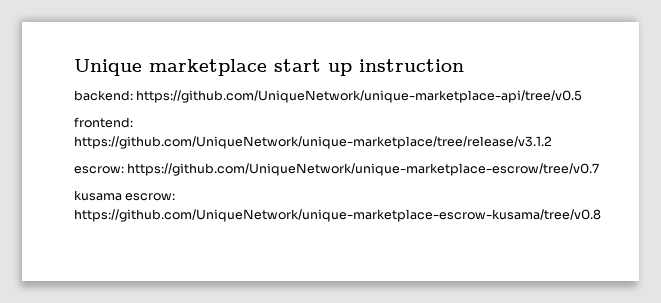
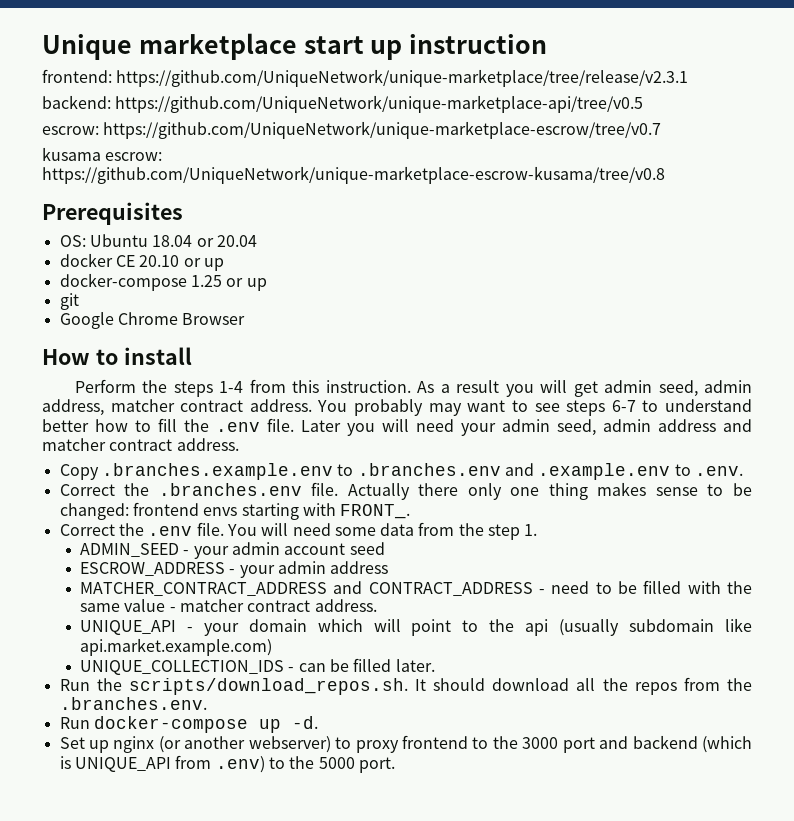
(464, 65) none -> [42,69,689,87] // frontend: https://github.com/UniqueNetwork/unique-marketplace/tree/release/v2.3.1
[74,117,133,128] [74,136,552,149] // frontend: https://github.com/UniqueNetwork/unique-marketplace/tree/release/v3.1.2 -> (644, 104) none
(601, 215) none -> [42,202,183,225] [59,234,257,247] [59,253,224,271] [59,273,267,291] [59,293,79,310] [59,312,246,329] [42,347,192,365] [74,379,752,397] [42,399,753,416] [42,418,752,436] [42,438,239,451] [59,463,743,480] [59,482,752,500] [59,502,411,520] [59,522,538,540] [79,542,385,559] [79,561,389,578] [79,580,752,596] [79,599,377,612] [79,618,752,636] [79,638,272,656] [79,658,435,675] [59,677,752,695] [59,697,207,710] [59,716,318,733] [59,735,752,753] [59,755,395,773] // Prerequisites // OS: Ubuntu 18.04 or 20.04 // docker CE 20.10 or up // docker-compose 1.25 or up // git // Google Chrome Browser // How to install // Perform the steps 1-4 from this instruction. As a result you will get admin seed, admin address, matcher contract address. You probably may want to see steps 6-7 to understand better how to fill the .env file. Later you will need your admin seed, admin address and matcher contract address. // Copy .branches.example.env to .branches.env and .example.env to .env. // Correct the .branches.env file. Actually there only one thing makes sense to be changed: frontend envs starting with FRONT_. // Correct the .env file. You will need some data from the step 1. // ADMIN_SEED - your admin account seed // ESCROW_ADDRESS - your admin address // MATCHER_CONTRACT_ADDRESS and CONTRACT_ADDRESS - need to be filled with the same value - matcher contract address. // UNIQUE_API - your domain which will point to the api (usually subdomain like api.market.example.com) // UNIQUE_COLLECTION_IDS - can be filled later. // Run the scripts/download_repos.sh. It should download all the repos from the .branches.env. // Run docker-compose up -d. // Set up nginx (or another webserver) to proxy frontend to the 3000 port and backend (which is UNIQUE_API from .env) to the 5000 port.

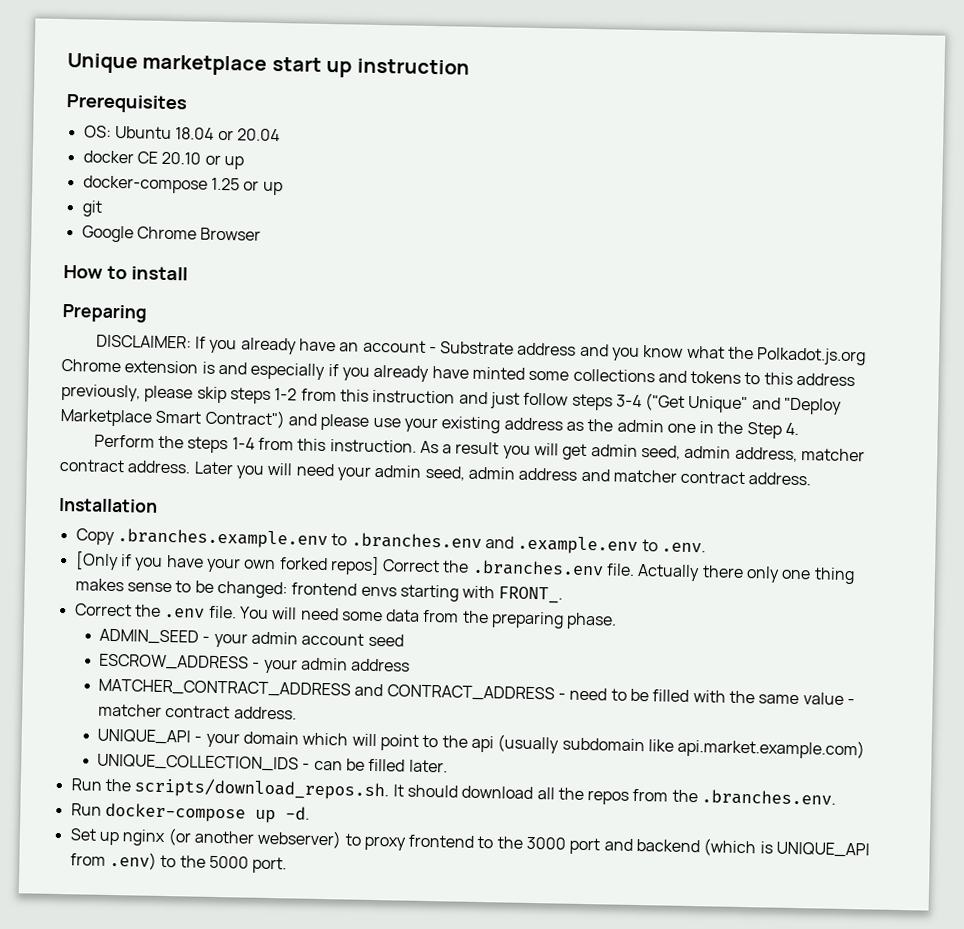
[42,69,689,87] [42,95,644,113] [42,121,662,139] [42,147,163,161] [42,166,665,184] // frontend: https://github.com/UniqueNetwork/unique-marketplace/tree/release/v2.3.1 // backend: https://github.com/UniqueNetwork/unique-marketplace-api/tree/v0.5 // escrow: https://github.com/UniqueNetwork/unique-marketplace-escrow/tree/v0.7 // kusama escrow: https://github.com/UniqueNetwork/unique-marketplace-escrow-kusama/tree/v0.8 -> (470, 66) none
(192, 356) none -> [62,303,147,323] [95,334,867,366] [61,358,856,387] [61,383,843,415] [60,408,800,439] // Preparing // DISCLAIMER: If you already have an account - Substrate address and you know what the Polkadot.js.org Chrome extension is and especially if you already have minted some collections and tokens to this address previously, please skip steps 1-2 from this instruction and just follow steps 3-4 ("Get Unique" and "Deploy Marketplace Smart Contract") and please use your existing address as the admin one in the Step 4.
[317,399,753,416] [42,418,294,432] You probably may want to see steps 6-7 to understand better how to fill the .env file. -> (192, 467) none
(239, 444) none -> [59,497,158,513] // Installation
(743, 471) none -> [74,551,380,576] [Only if you have your own forked repos]
[488,524,538,540] step 1. -> [491,611,618,630] preparing phase.

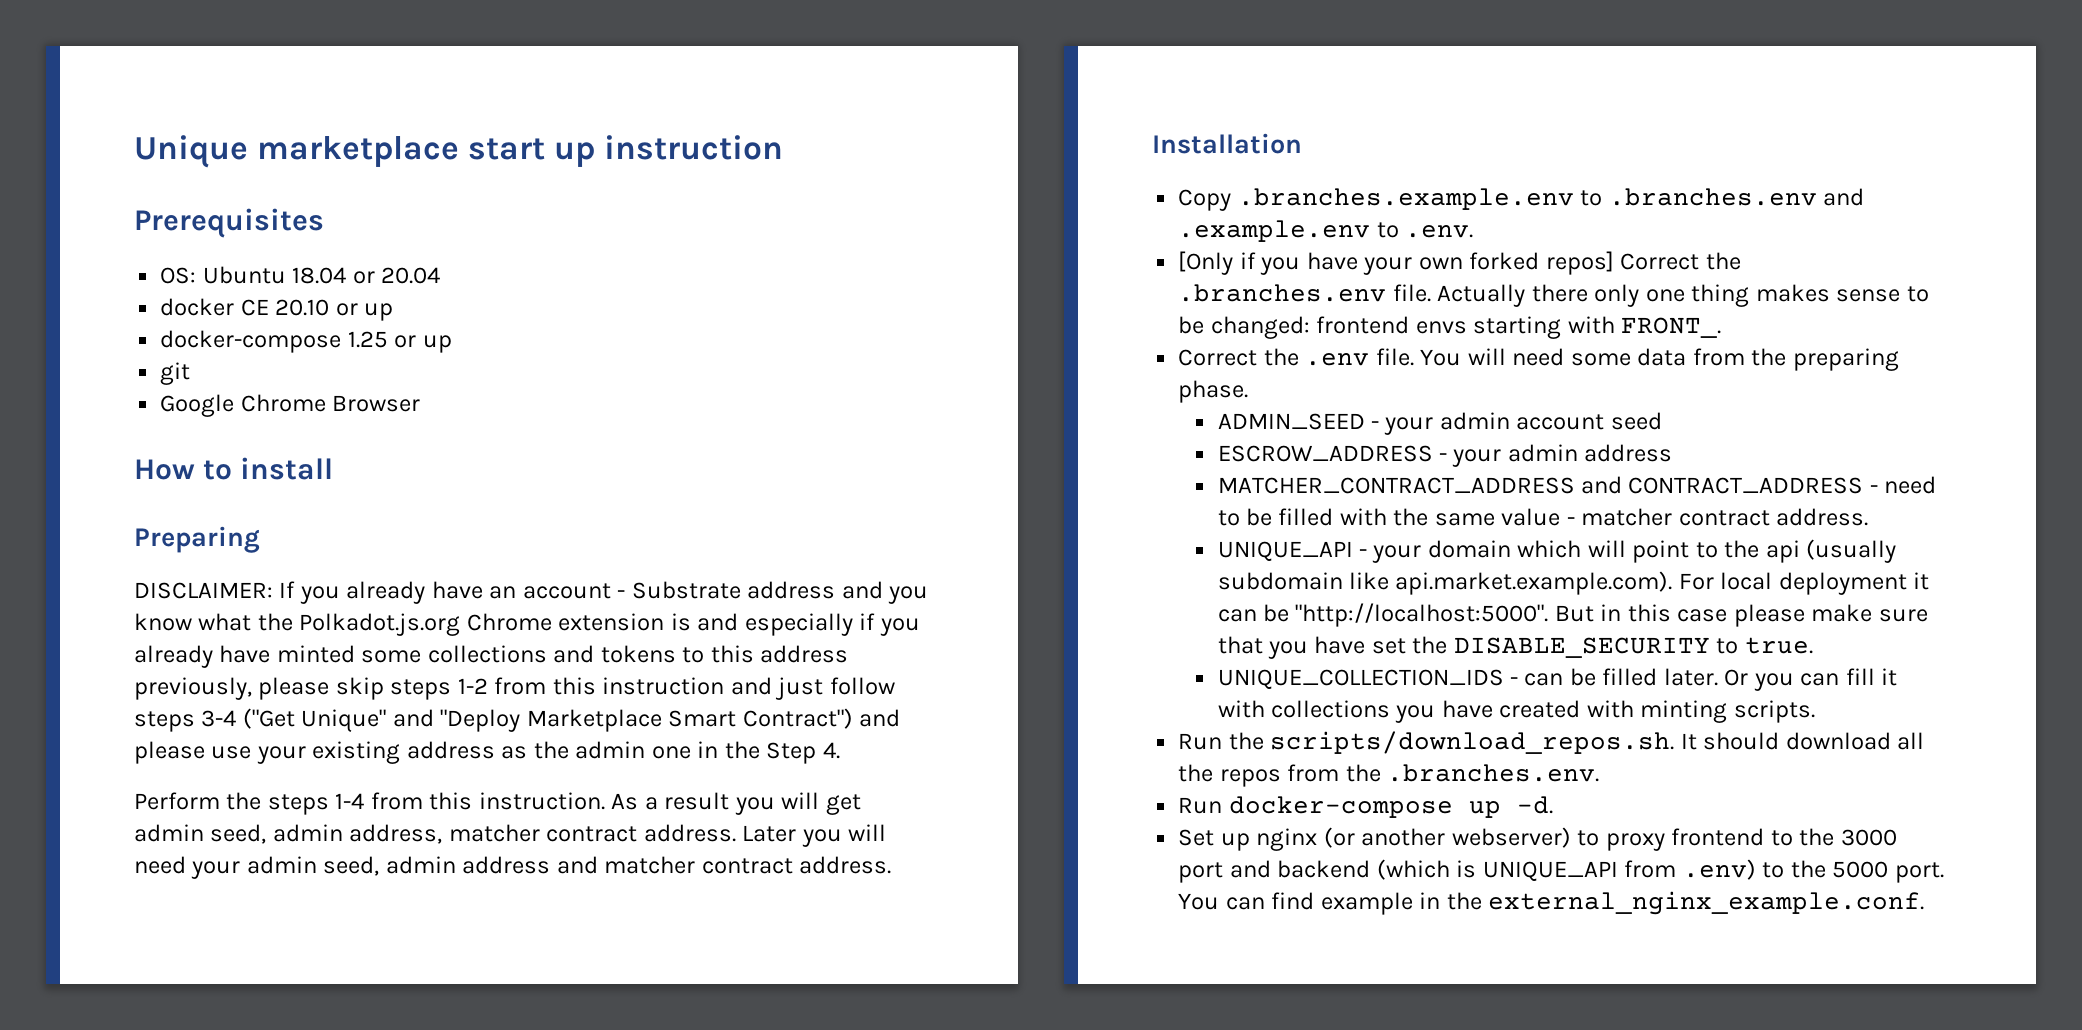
[677,737,866,760] api.market.example.com) -> [1395,571,1930,595] [1217,603,1928,627] [1217,636,1813,659] api.market.example.com). For local deployment it can be "http://localhost:5000". But in this case please make sure that you have set the DISABLE_SECURITY to true.
(448, 766) none -> [1724,668,1898,691] [1217,700,1815,723] Or you can fill it with collections you have created with minting scripts.
(288, 865) none -> [1178,891,1925,915] You can find example in the external_nginx_example.conf.

